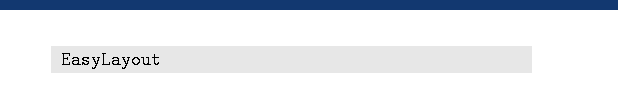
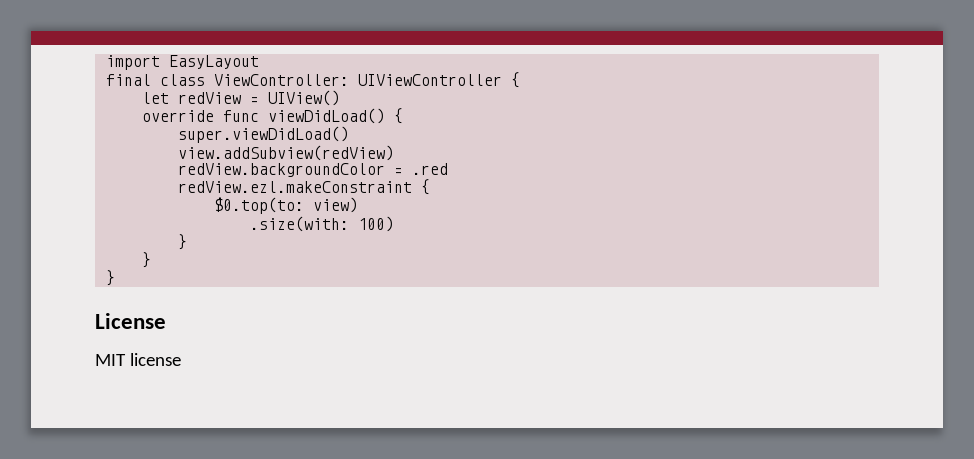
(61, 60) none -> [106,55,161,70] import
(162, 60) none -> [106,72,521,88] [142,90,341,106] [142,108,404,124] [178,126,350,143] [178,145,395,161] [178,163,449,177] [178,179,431,195] [214,197,359,214] [250,216,395,232] [178,234,188,250] [142,252,152,268] [106,270,116,286] [95,313,166,329] [95,353,181,366] // final class ViewController: UIViewController { // let redView = UIView() // override func viewDidLoad() { // super.viewDidLoad() // view.addSubview(redView) // redView.backgroundColor = .red // redView.ezl.makeConstraint { // $0.top(to: view) // .size(with: 100) // } // } // } // License // MIT license

